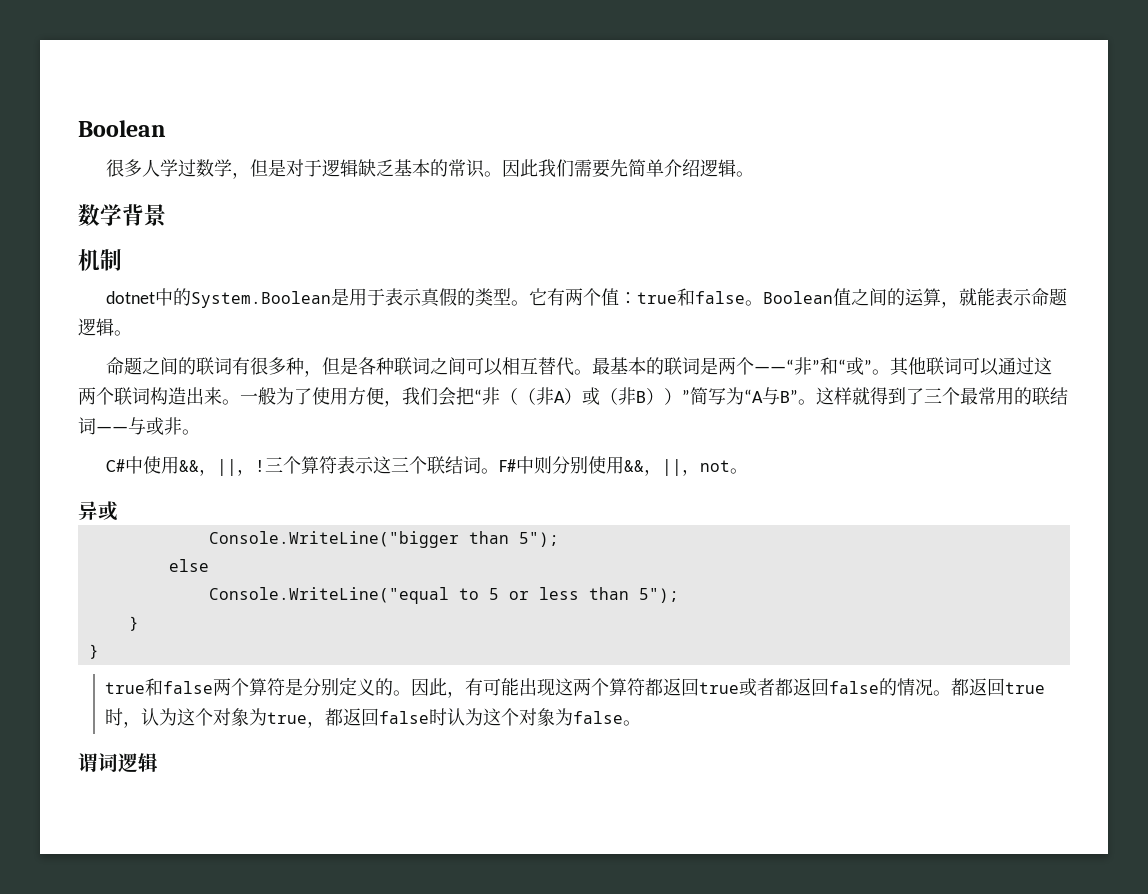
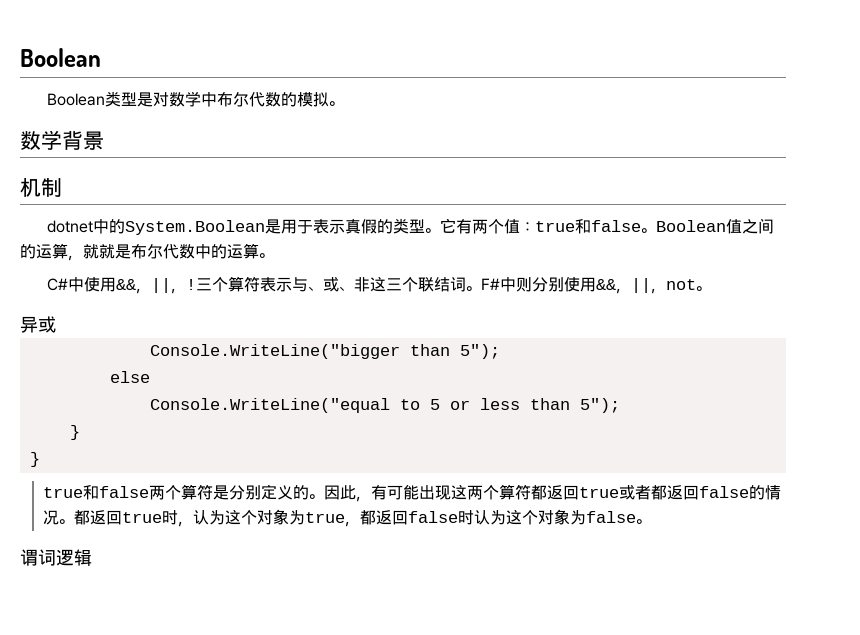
[106,159,737,179] 很多人学过数学，但是对于逻辑缺乏基本的常识。因此我们需要先简单介绍逻辑 -> [47,91,330,107] Boolean类型是对数学中布尔代数的模拟
[977,288,1068,306] [78,318,132,336] [106,357,1053,377] [78,387,1068,407] [78,417,182,435] 能表示命题逻辑。 // 命题之间的联词有很多种，但是各种联词之间可以相互替代。最基本的联词是两个——“非”和“或”。其他联词可以通过这两个联词构造出来。一般为了使用方便，我们会把“非（（非A）或（非B））”简写为“A与B”。这样就得到了三个最常用的联结词——与或非 -> [99,243,259,259] 就是布尔代数中的运算
(375, 465) none -> [292,277,371,292] 与、或、非

